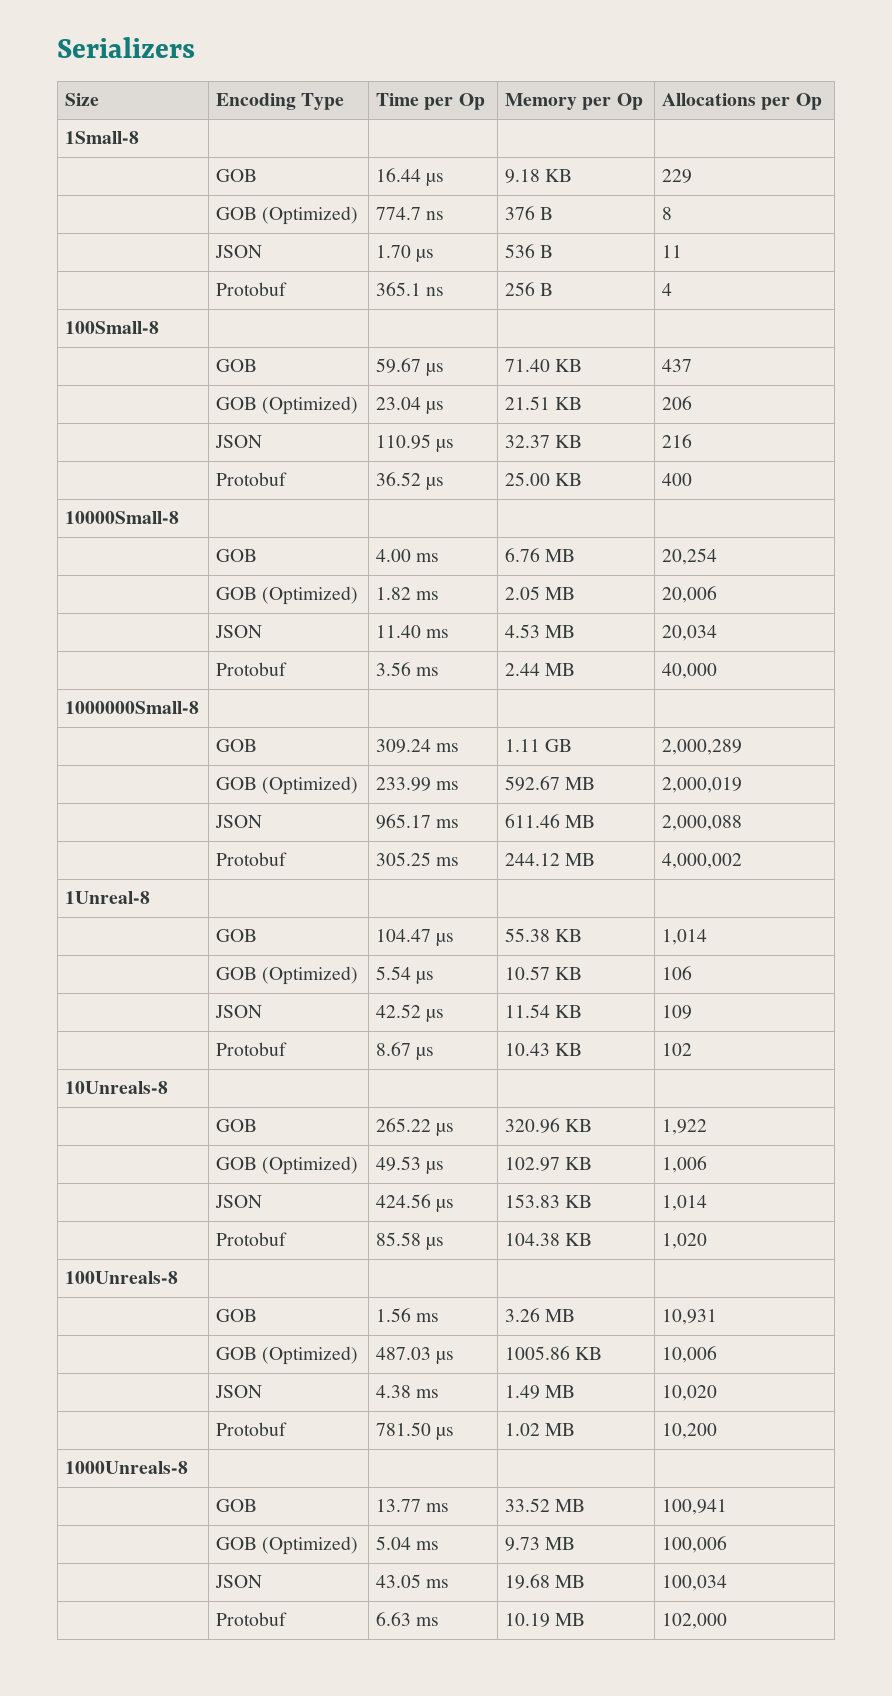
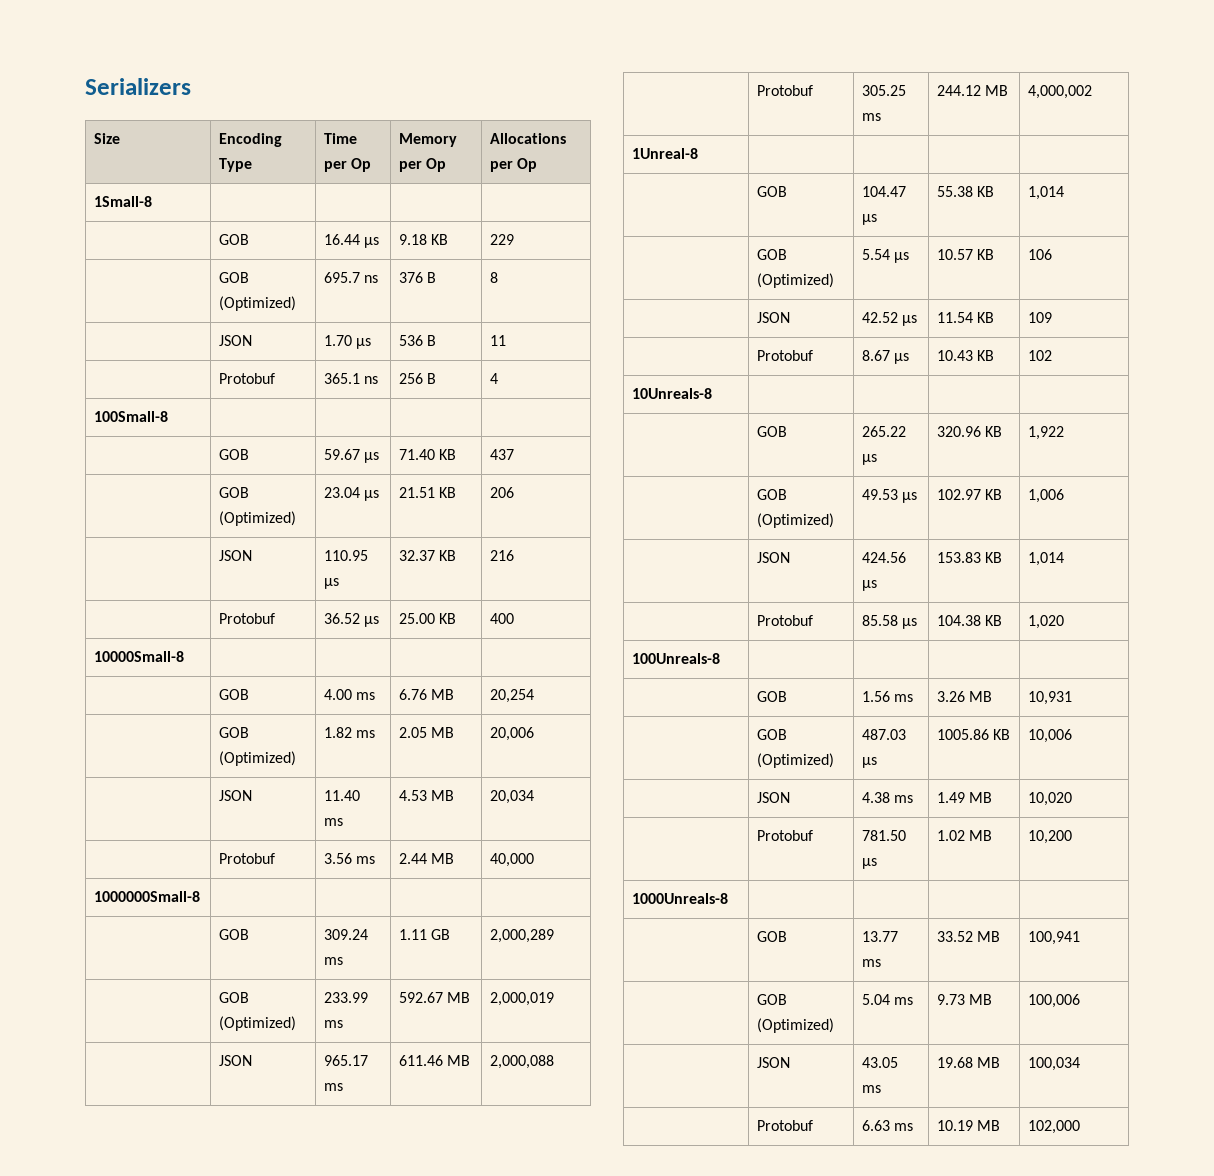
[376,207,422,220] 774.7 -> [324,272,361,283] 695.7

